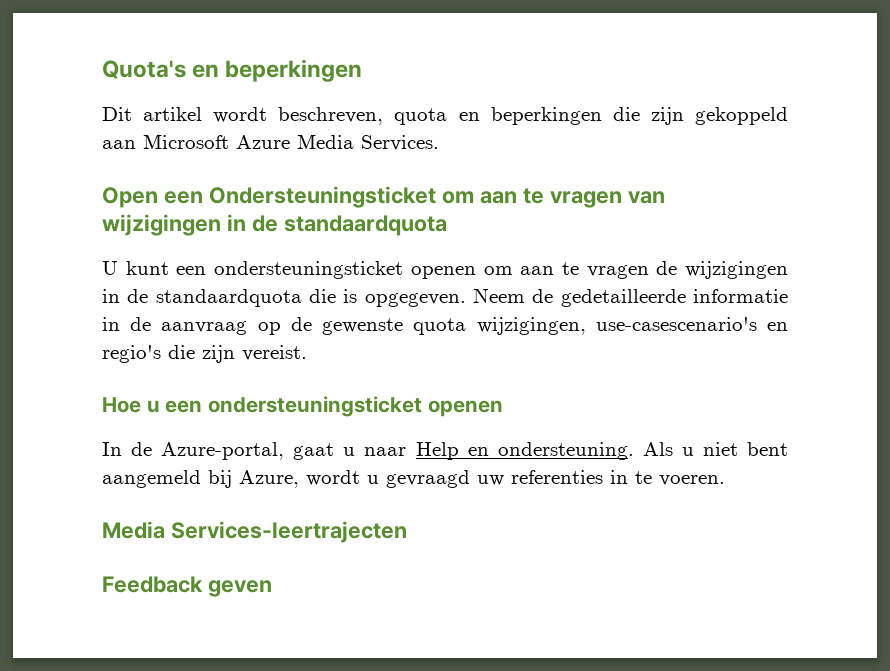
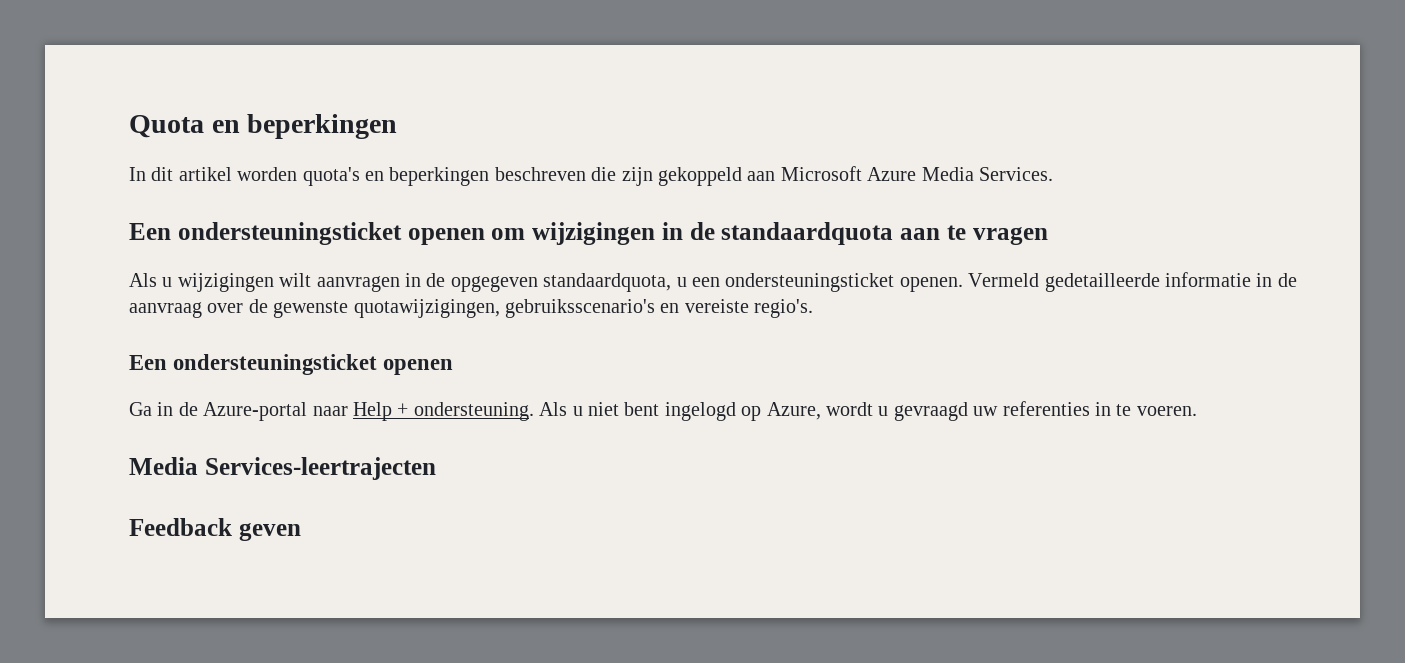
[102,60,186,79] Quota's -> [129,115,204,138] Quota
[102,107,602,125] Dit artikel wordt beschreven, quota en beperkingen -> [129,167,586,186] In dit artikel worden quota's en beperkingen beschreven
[102,186,665,208] [102,214,447,236] [102,261,788,279] [102,288,554,307] Open een Ondersteuningsticket om aan te vragen van wijzigingen in de standaardquota // U kunt een ondersteuningsticket openen om aan te vragen de wijzigingen in de standaardquota die is opgegeven. Neem de -> [129,222,1048,245] [129,273,1040,292] Een ondersteuningsticket openen om wijzigingen in de standaardquota aan te vragen // Als u wijzigingen wilt aanvragen in de opgegeven standaardquota, u een ondersteuningsticket openen. Vermeld
[257,322,281,335] op -> [207,303,244,313] over
[413,317,788,335] [102,345,307,363] [102,396,503,417] [102,442,356,460] quota wijzigingen, use-casescenario's en regio's die zijn vereist. // Hoe u een ondersteuningsticket openen // In de Azure-portal, gaat u -> [353,299,814,318] [129,354,454,375] [129,402,308,421] quotawijzigingen, gebruiksscenario's en vereiste regio's. // Een ondersteuningsticket openen // Ga in de Azure-portal
[467,447,489,456] en -> [397,403,409,416] +
[102,470,232,488] aangemeld bij -> [664,402,762,421] ingelogd op

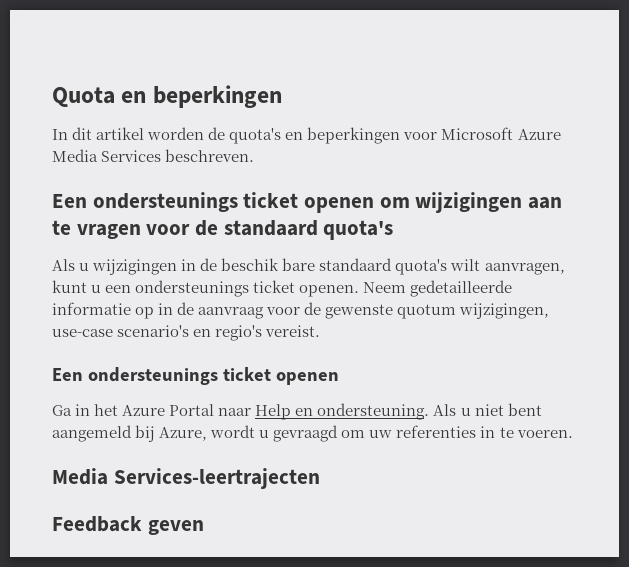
(298, 174) none -> [208,127,226,140] de
[494,167,776,186] beschreven die zijn gekoppeld aan -> [403,132,438,140] voor
[978,167,1053,181] [129,222,402,245] Services. // Een ondersteuningsticket -> [101,149,255,162] [52,192,299,212] Services beschreven. // Een ondersteunings ticket
[661,222,894,245] in de standaardquota -> (523, 202) none
(1048, 235) none -> [146,220,394,240] voor de standaard quota's
[279,273,1040,292] wilt aanvragen in de opgegeven standaardquota, u een ondersteuningsticket openen. Vermeld -> [181,258,565,275] [52,280,407,297] in de beschik bare standaard quota's wilt aanvragen, kunt u een ondersteunings ticket openen. Neem
(1251, 279) none -> [135,307,155,319] op
[207,303,244,313] over -> [266,307,301,315] voor
[353,299,814,318] [129,354,378,375] quotawijzigingen, gebruiksscenario's en vereiste regio's. // Een ondersteuningsticket -> [397,303,550,319] [52,325,321,341] [52,367,271,385] quotum wijzigingen, use-case scenario's en regio's vereist. // Een ondersteunings ticket
[178,402,308,421] de Azure-portal -> [94,404,215,416] het Azure Portal
[397,403,409,416] + -> [295,408,314,416] en
[664,402,762,421] ingelogd op -> [52,425,156,442] aangemeld bij
(968, 411) none -> [341,430,366,438] om

